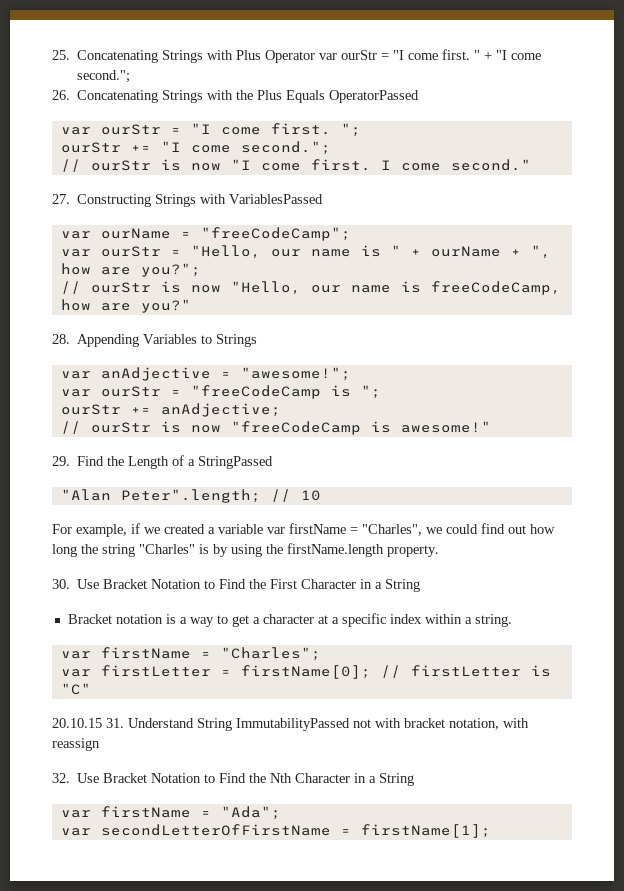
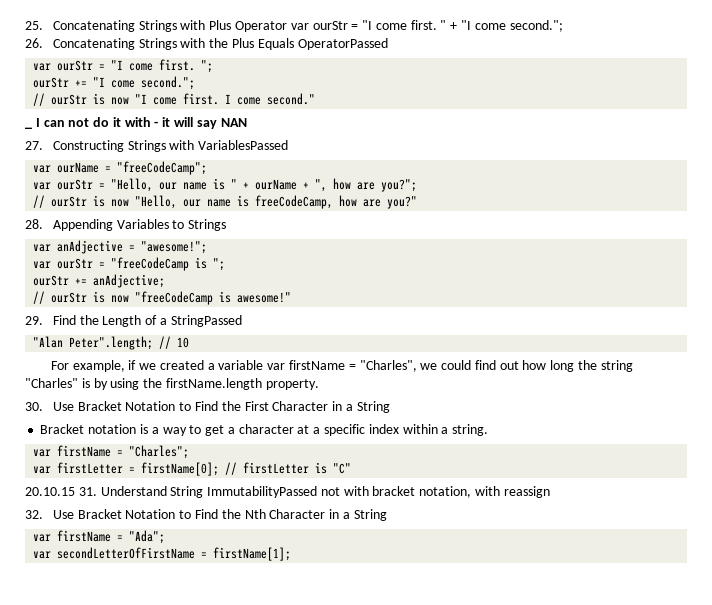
(531, 165) none -> [25,127,32,129] [35,117,247,129] // _ I can not do it with - it will say NAN

